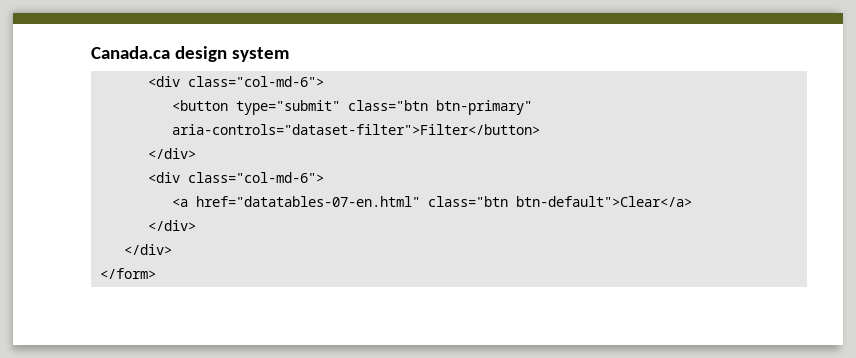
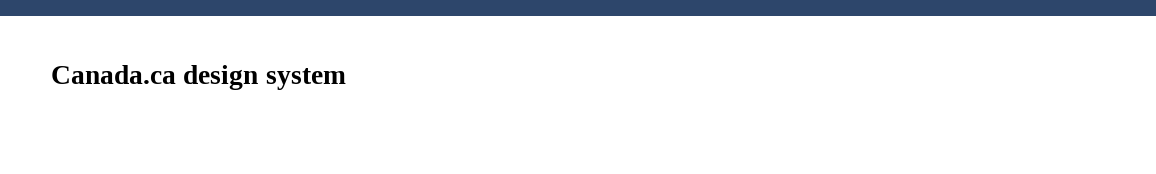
[148,76,325,87] [172,100,533,115] [172,124,541,135] [148,148,197,159] [148,172,325,183] [172,196,693,207] [148,220,197,231] [124,244,173,255] [100,268,157,279] // <div class="col-md-6"> // <button type="submit" class="btn btn-primary" aria-controls="dataset-filter">Filter</button> // </div> // <div class="col-md-6"> // <a href="datatables-07-en.html" class="btn btn-default">Clear</a> // </div> // </div> // </form> -> (346, 79) none

